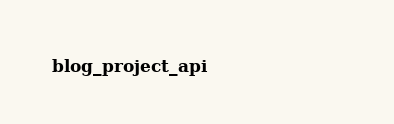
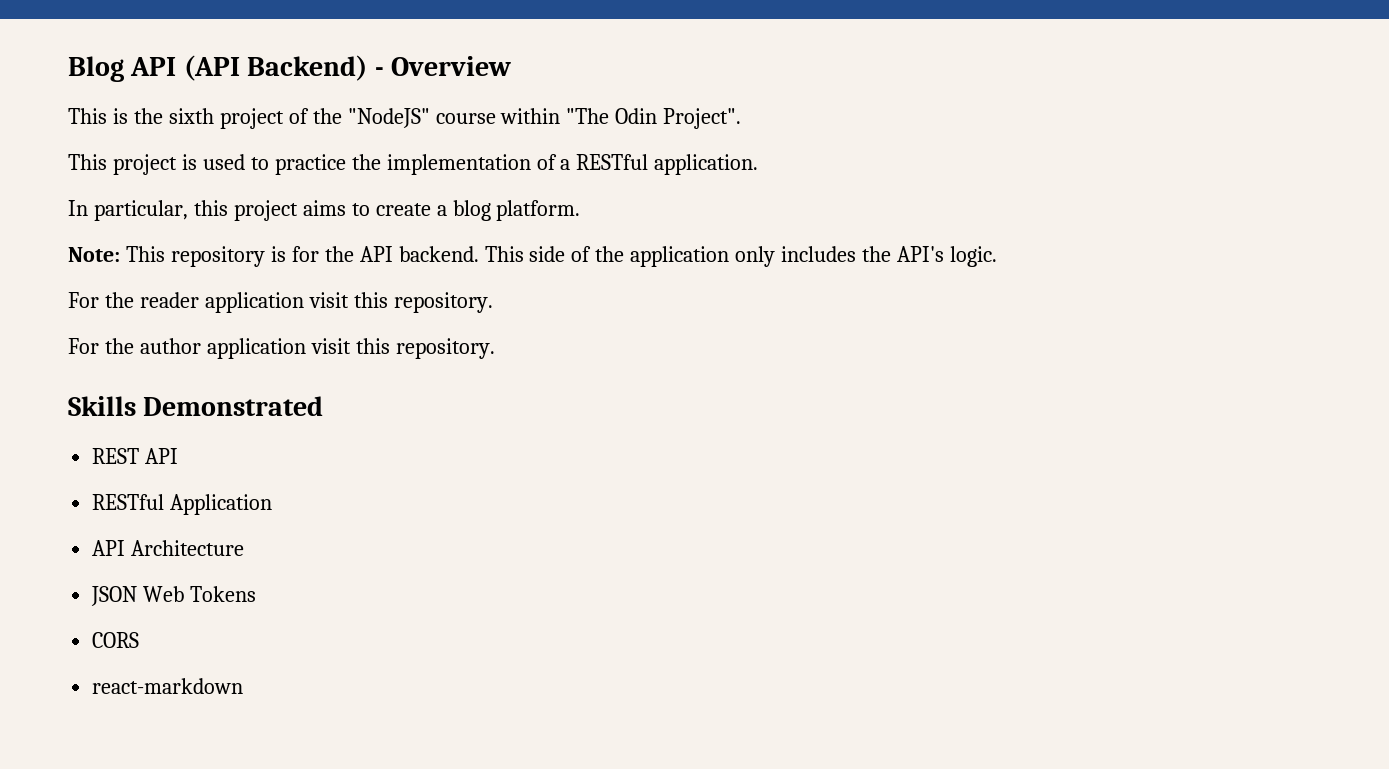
[52,59,208,76] blog_project_api -> [68,55,512,82] [68,108,742,129] [68,154,759,175] [68,200,581,221] [68,246,997,267] [68,292,493,313] [68,338,495,359] [68,396,324,416] [92,448,179,464] [92,494,273,515] [92,540,245,556] [91,586,257,606] [92,632,140,648] [92,678,244,694] Blog API (API Backend) - Overview // This is the sixth project of the "NodeJS" course within "The Odin Project". // This project is used to practice the implementation of a RESTful application. // In particular, this project aims to create a blog platform. // Note: This repository is for the API backend. This side of the application only includes the API's logic. // For the reader application visit this repository. // For the author application visit this repository. // Skills Demonstrated // REST API // RESTful Application // API Architecture // JSON Web Tokens // CORS // react-markdown

